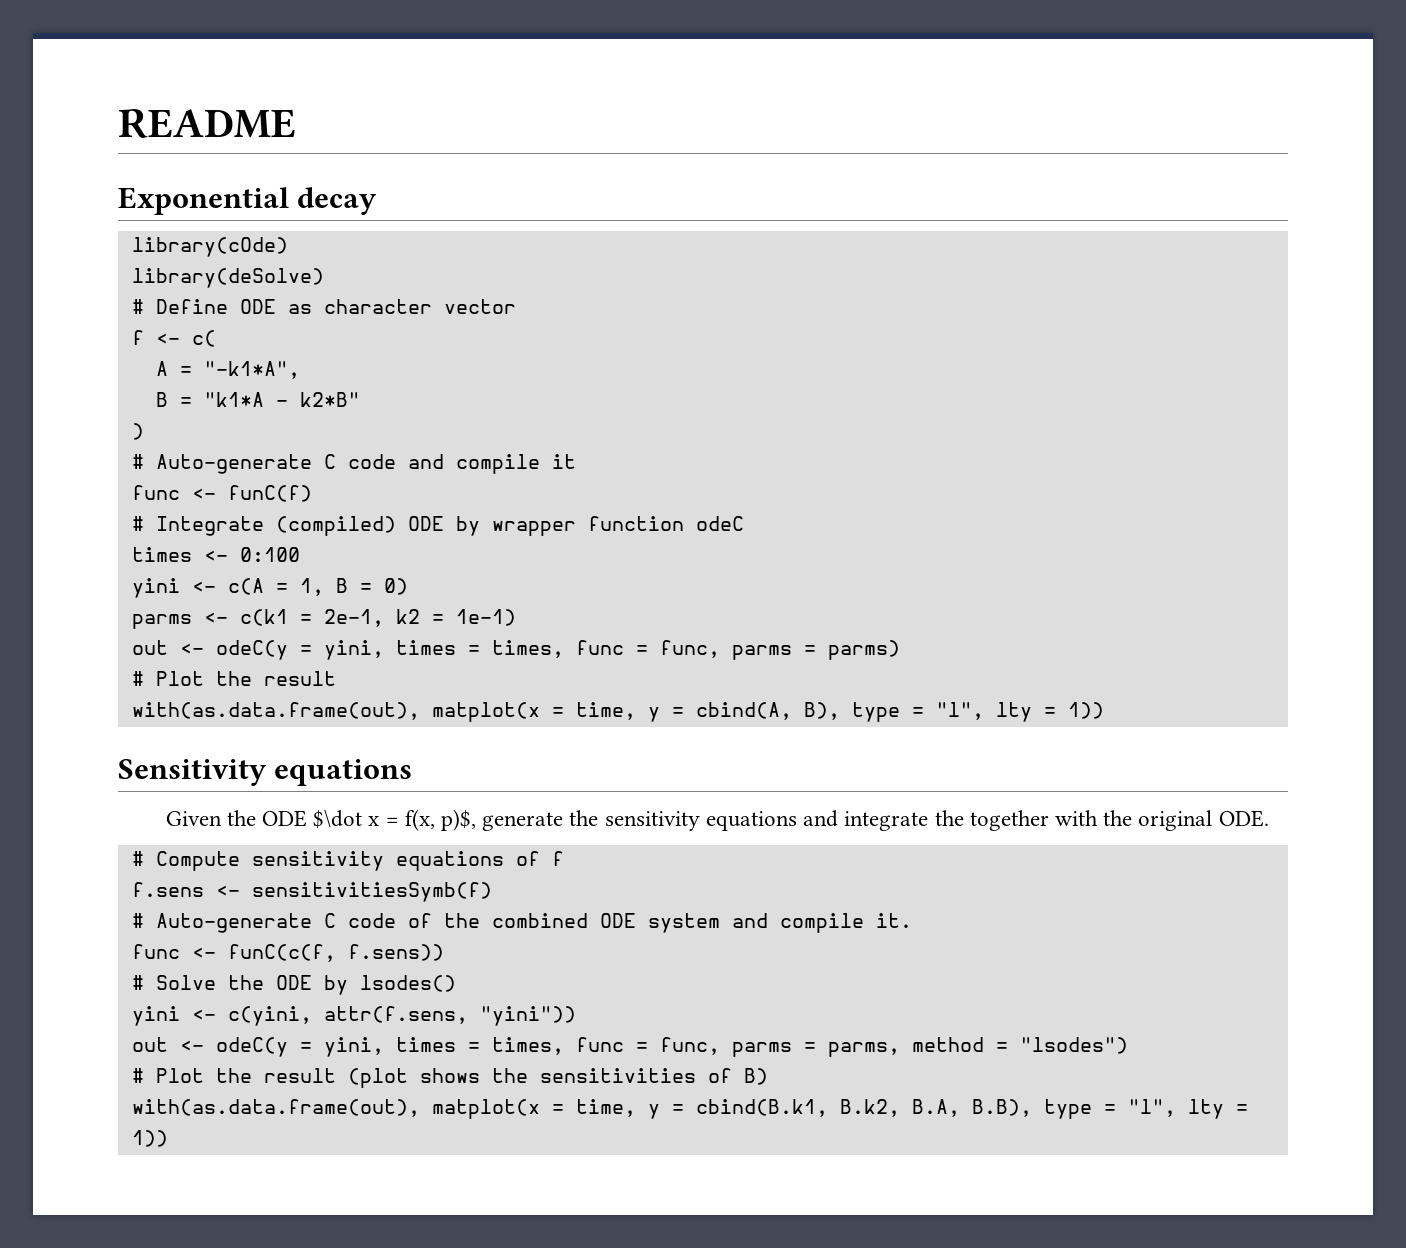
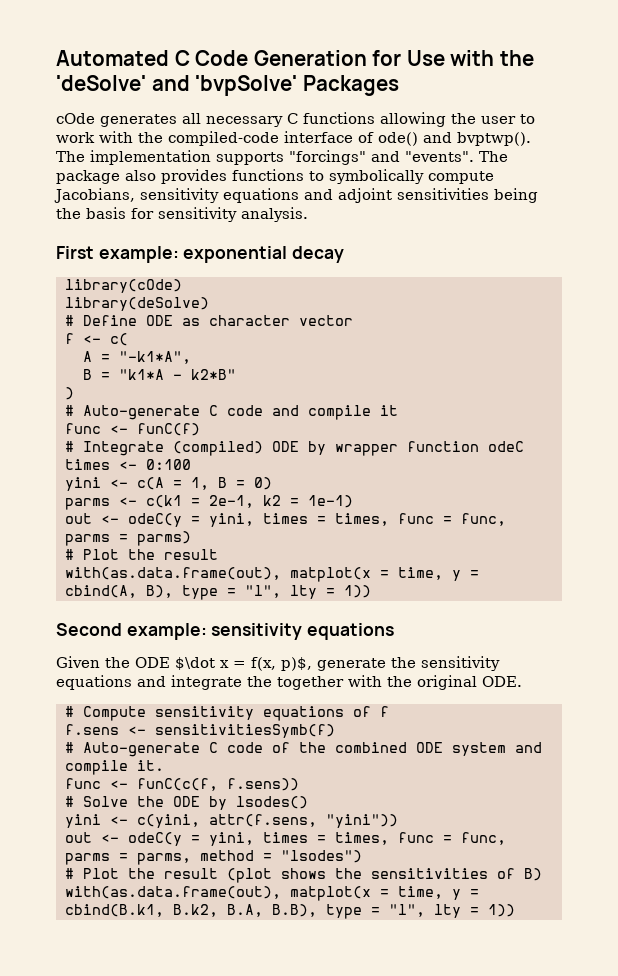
[118,109,296,138] [118,187,289,215] README // Exponential -> [56,50,534,66] [56,75,399,96] [56,112,535,127] [56,131,531,146] [56,150,508,165] [56,169,494,184] [54,188,538,203] [56,207,308,222] [56,246,288,263] Automated C Code Generation for Use with the 'deSolve' and 'bvpSolve' Packages // cOde generates all necessary C functions allowing the user to work with the compiled-code interface of ode() and bvptwp(). The implementation supports "forcings" and "events". The package also provides functions to symbolically compute Jacobians, sensitivity equations and adjoint sensitivities being the basis for sensitivity analysis. // First example: exponential
[118,759,267,786] Sensitivity -> [56,623,303,640] Second example: sensitivity

